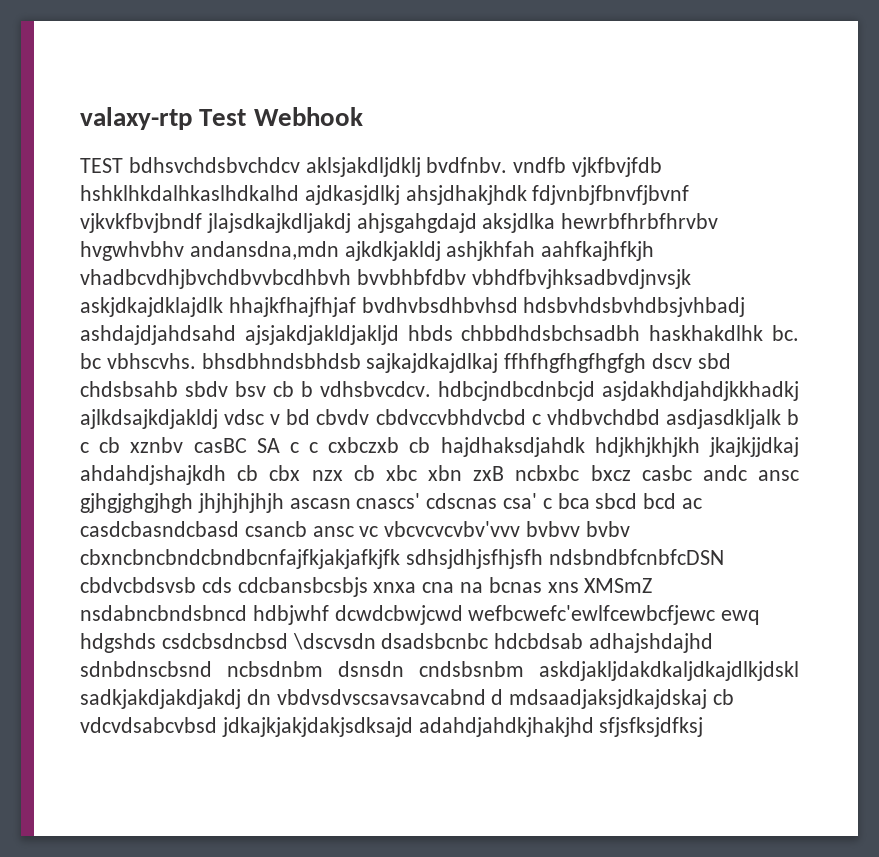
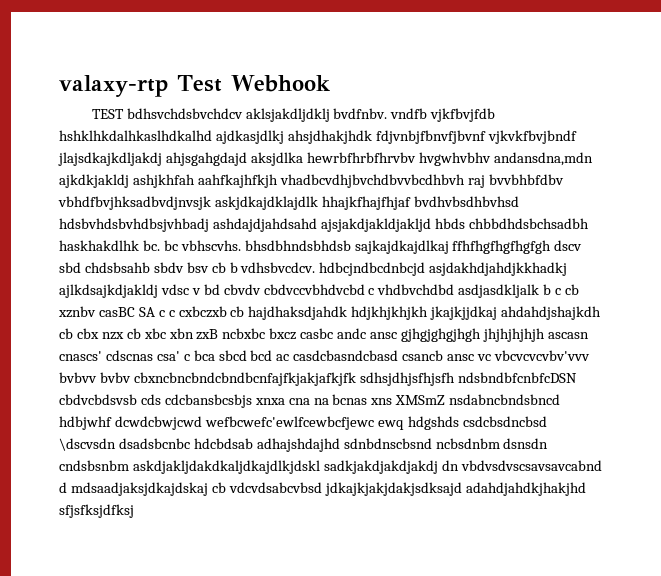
(351, 279) none -> [467,175,485,188] raj

